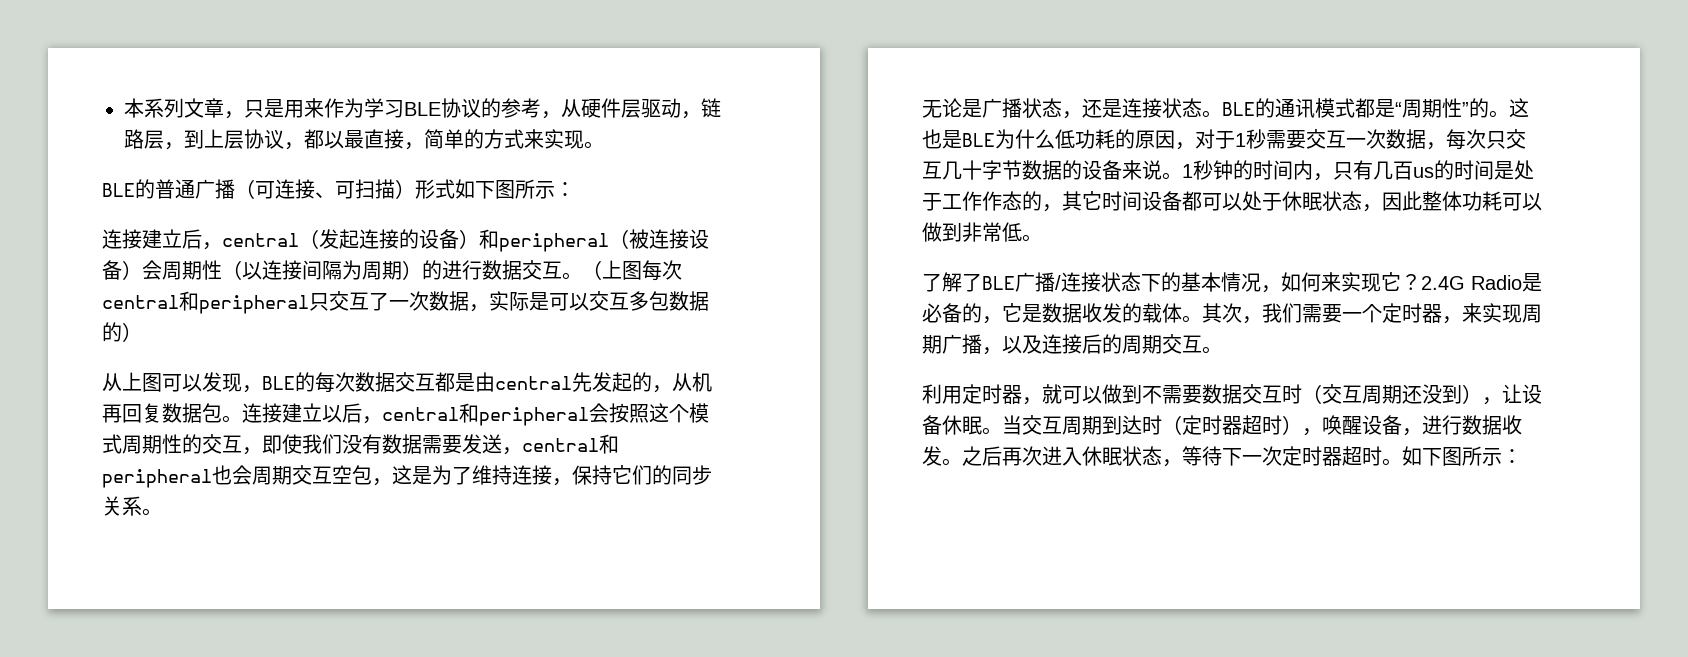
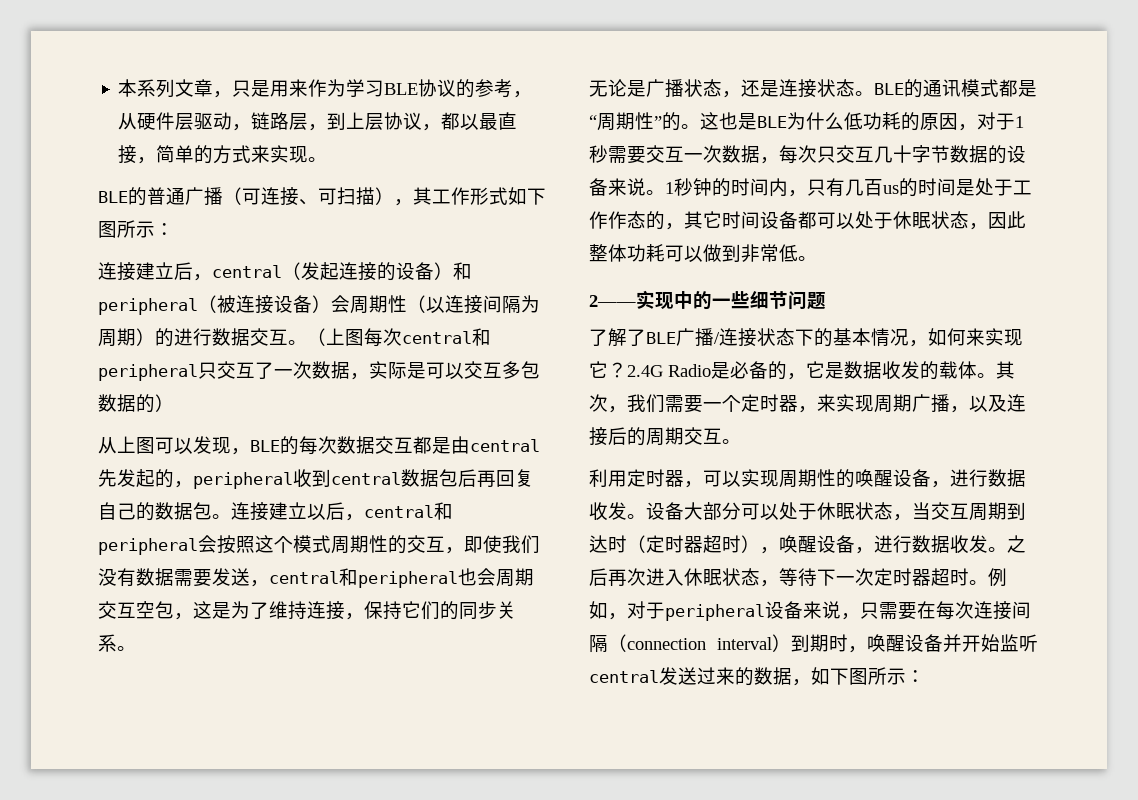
(415, 189) none -> [394,187,470,206] ，其工作
[672,372,712,392] [102,403,162,423] 从机再回复 -> [193,469,534,489] [98,502,155,521] peripheral收到central数据包后再回复自己的
(1042, 238) none -> [589,290,826,310] // 2——实现中的一些细节问题
[1042,384,1542,405] [922,415,1002,435] 就可以做到不需要数据交互时（交互周期还没到），让设备休眠。 -> [703,469,1026,488] [589,502,912,521] 可以实现周期性的唤醒设备，进行数据收发。设备大部分可以处于休眠状态，
(1402, 462) none -> [988,568,1007,587] [589,601,1031,621] [589,634,1038,653] [589,667,811,686] 例如，对于peripheral设备来说，只需要在每次连接间隔（connection interval）到期时，唤醒设备并开始监听central发送过来的数据，

